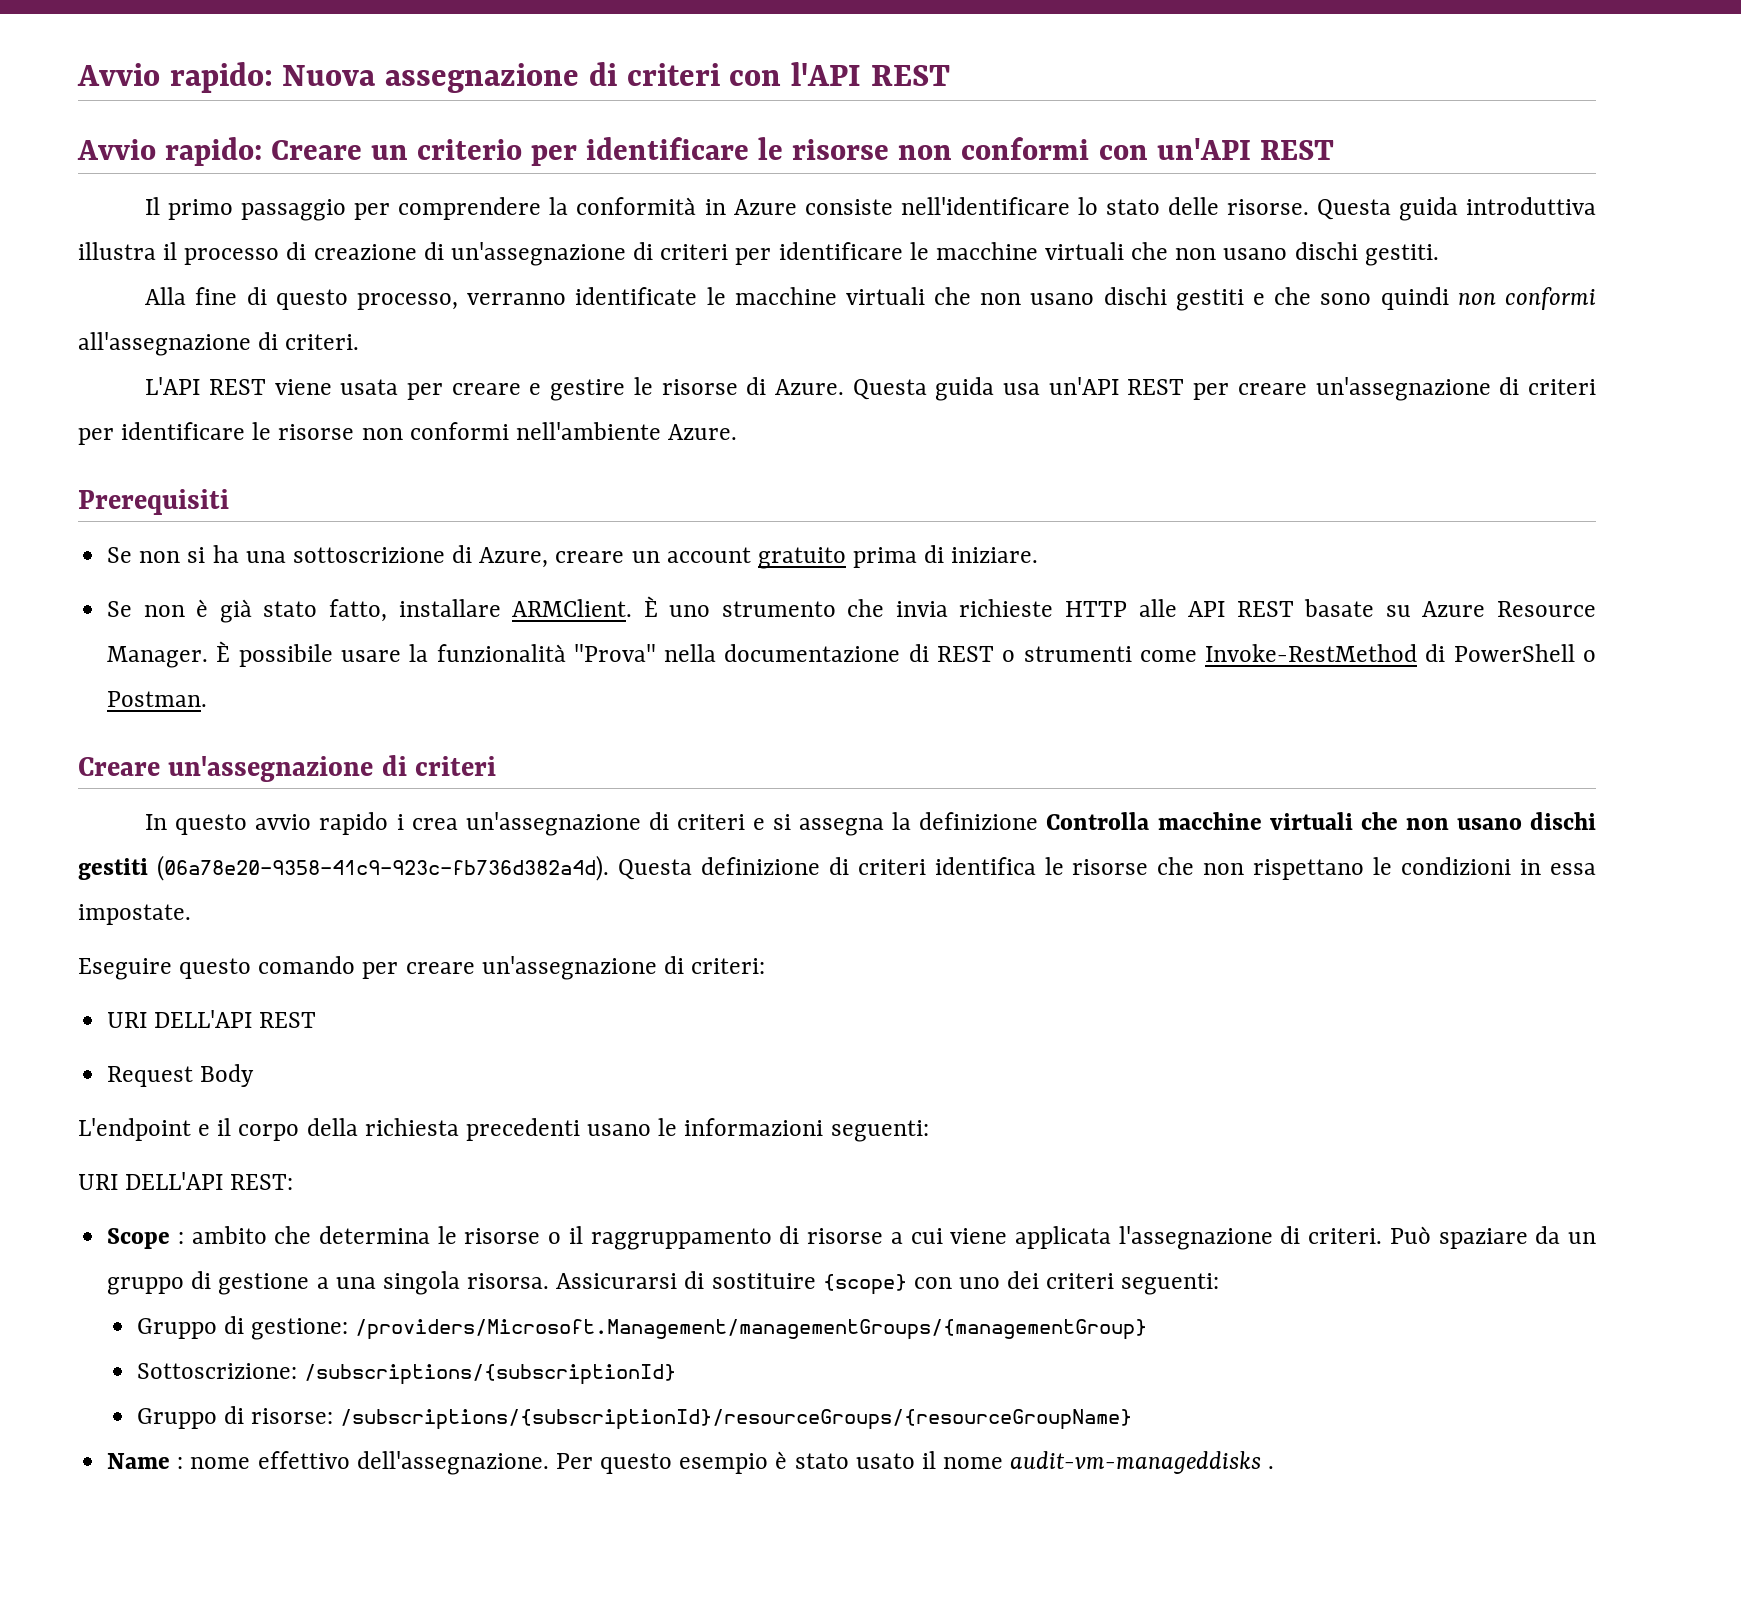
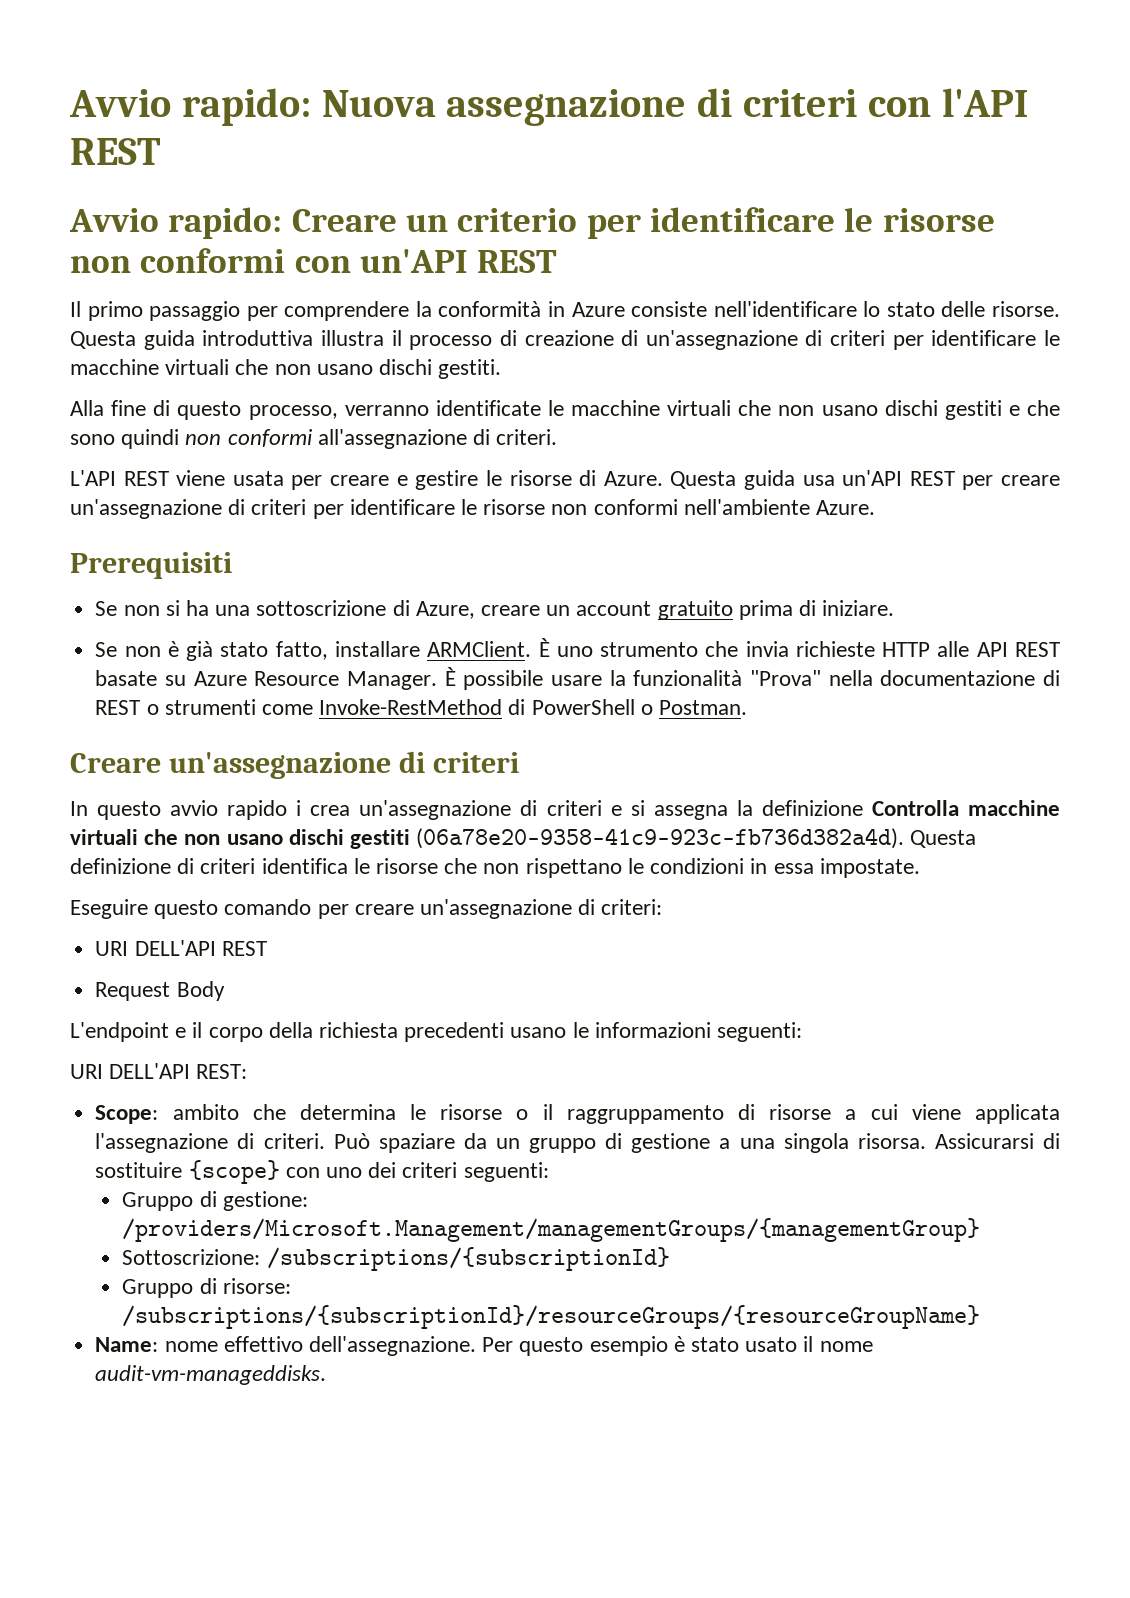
[107,1228,184,1249] Scope : -> [95,1105,159,1124] Scope:
[107,1453,184,1469] Name : -> [95,1337,159,1352] Name:
[1010,1451,1275,1474] audit-vm-manageddisks . -> [95,1365,327,1385] audit-vm-manageddisks.

